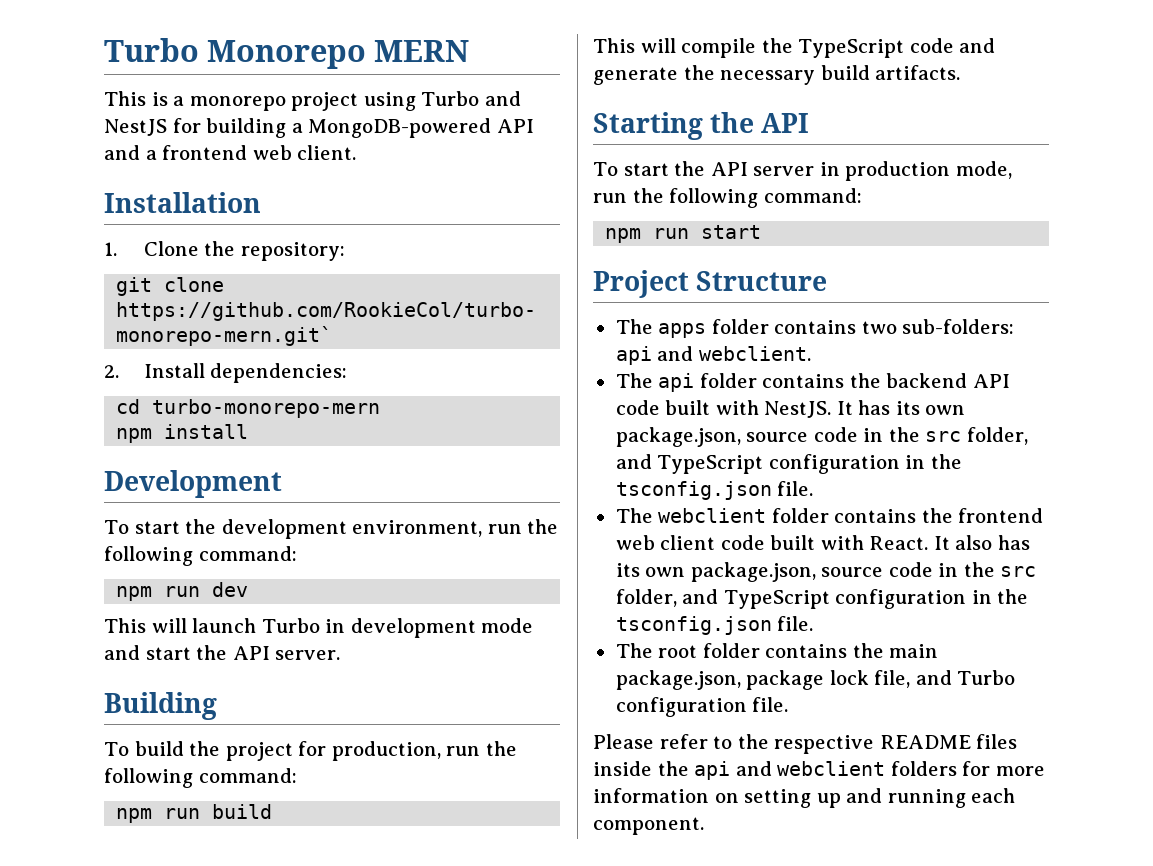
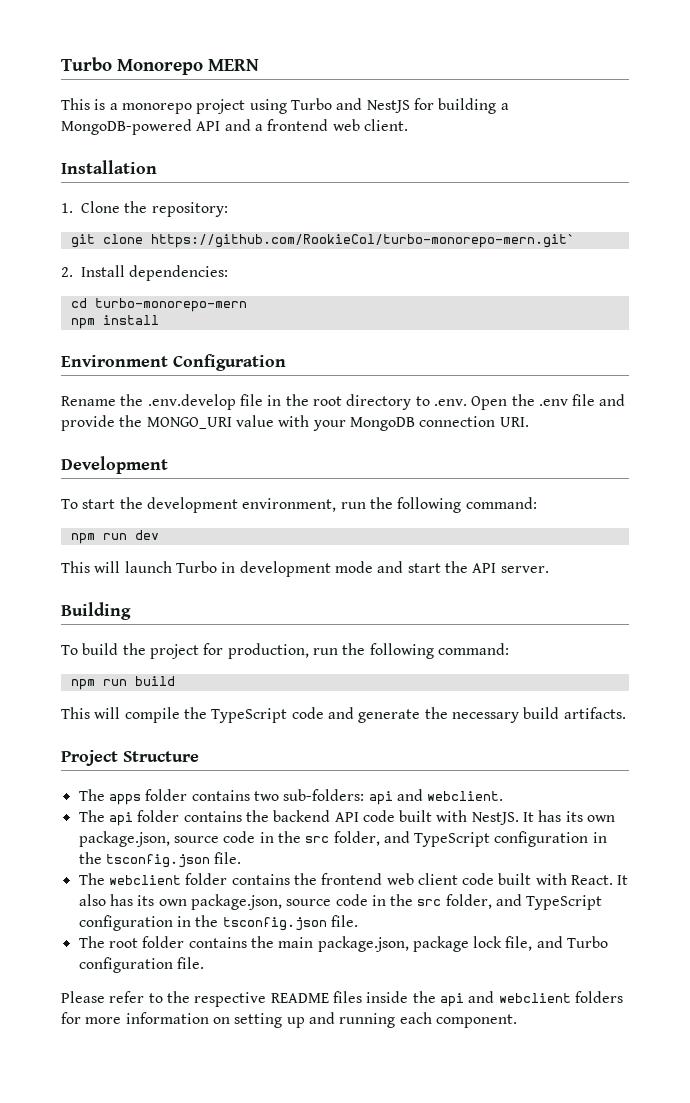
(249, 431) none -> [61,354,286,371] [61,394,626,410] [61,415,529,431] // Environment Configuration // Rename the .env.develop file in the root directory to .env. Open the .env file and provide the MONGO_URI value with your MongoDB connection URI.
[593,112,810,140] [593,161,1012,181] [593,188,862,208] [605,225,762,243] // Starting the API // To start the API server in production mode, run the following command: // npm run start -> (626, 713) none

